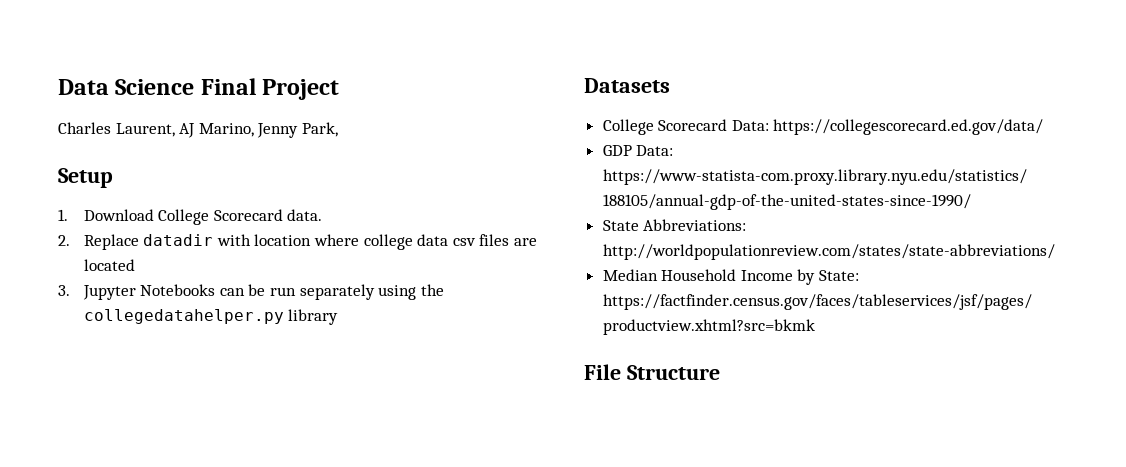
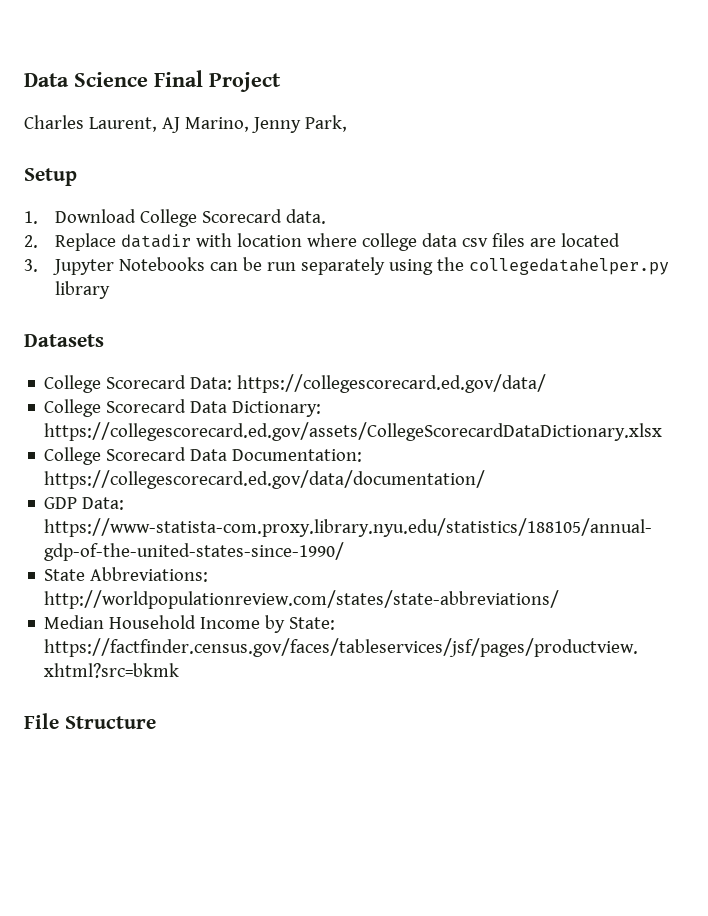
(1044, 127) none -> [44,399,322,417] [44,422,663,441] [44,447,363,465] [44,470,486,489] // College Scorecard Data Dictionary: https://collegescorecard.ed.gov/assets/CollegeScorecardDataDictionary.xlsx // College Scorecard Data Documentation: https://collegescorecard.ed.gov/data/documentation/

